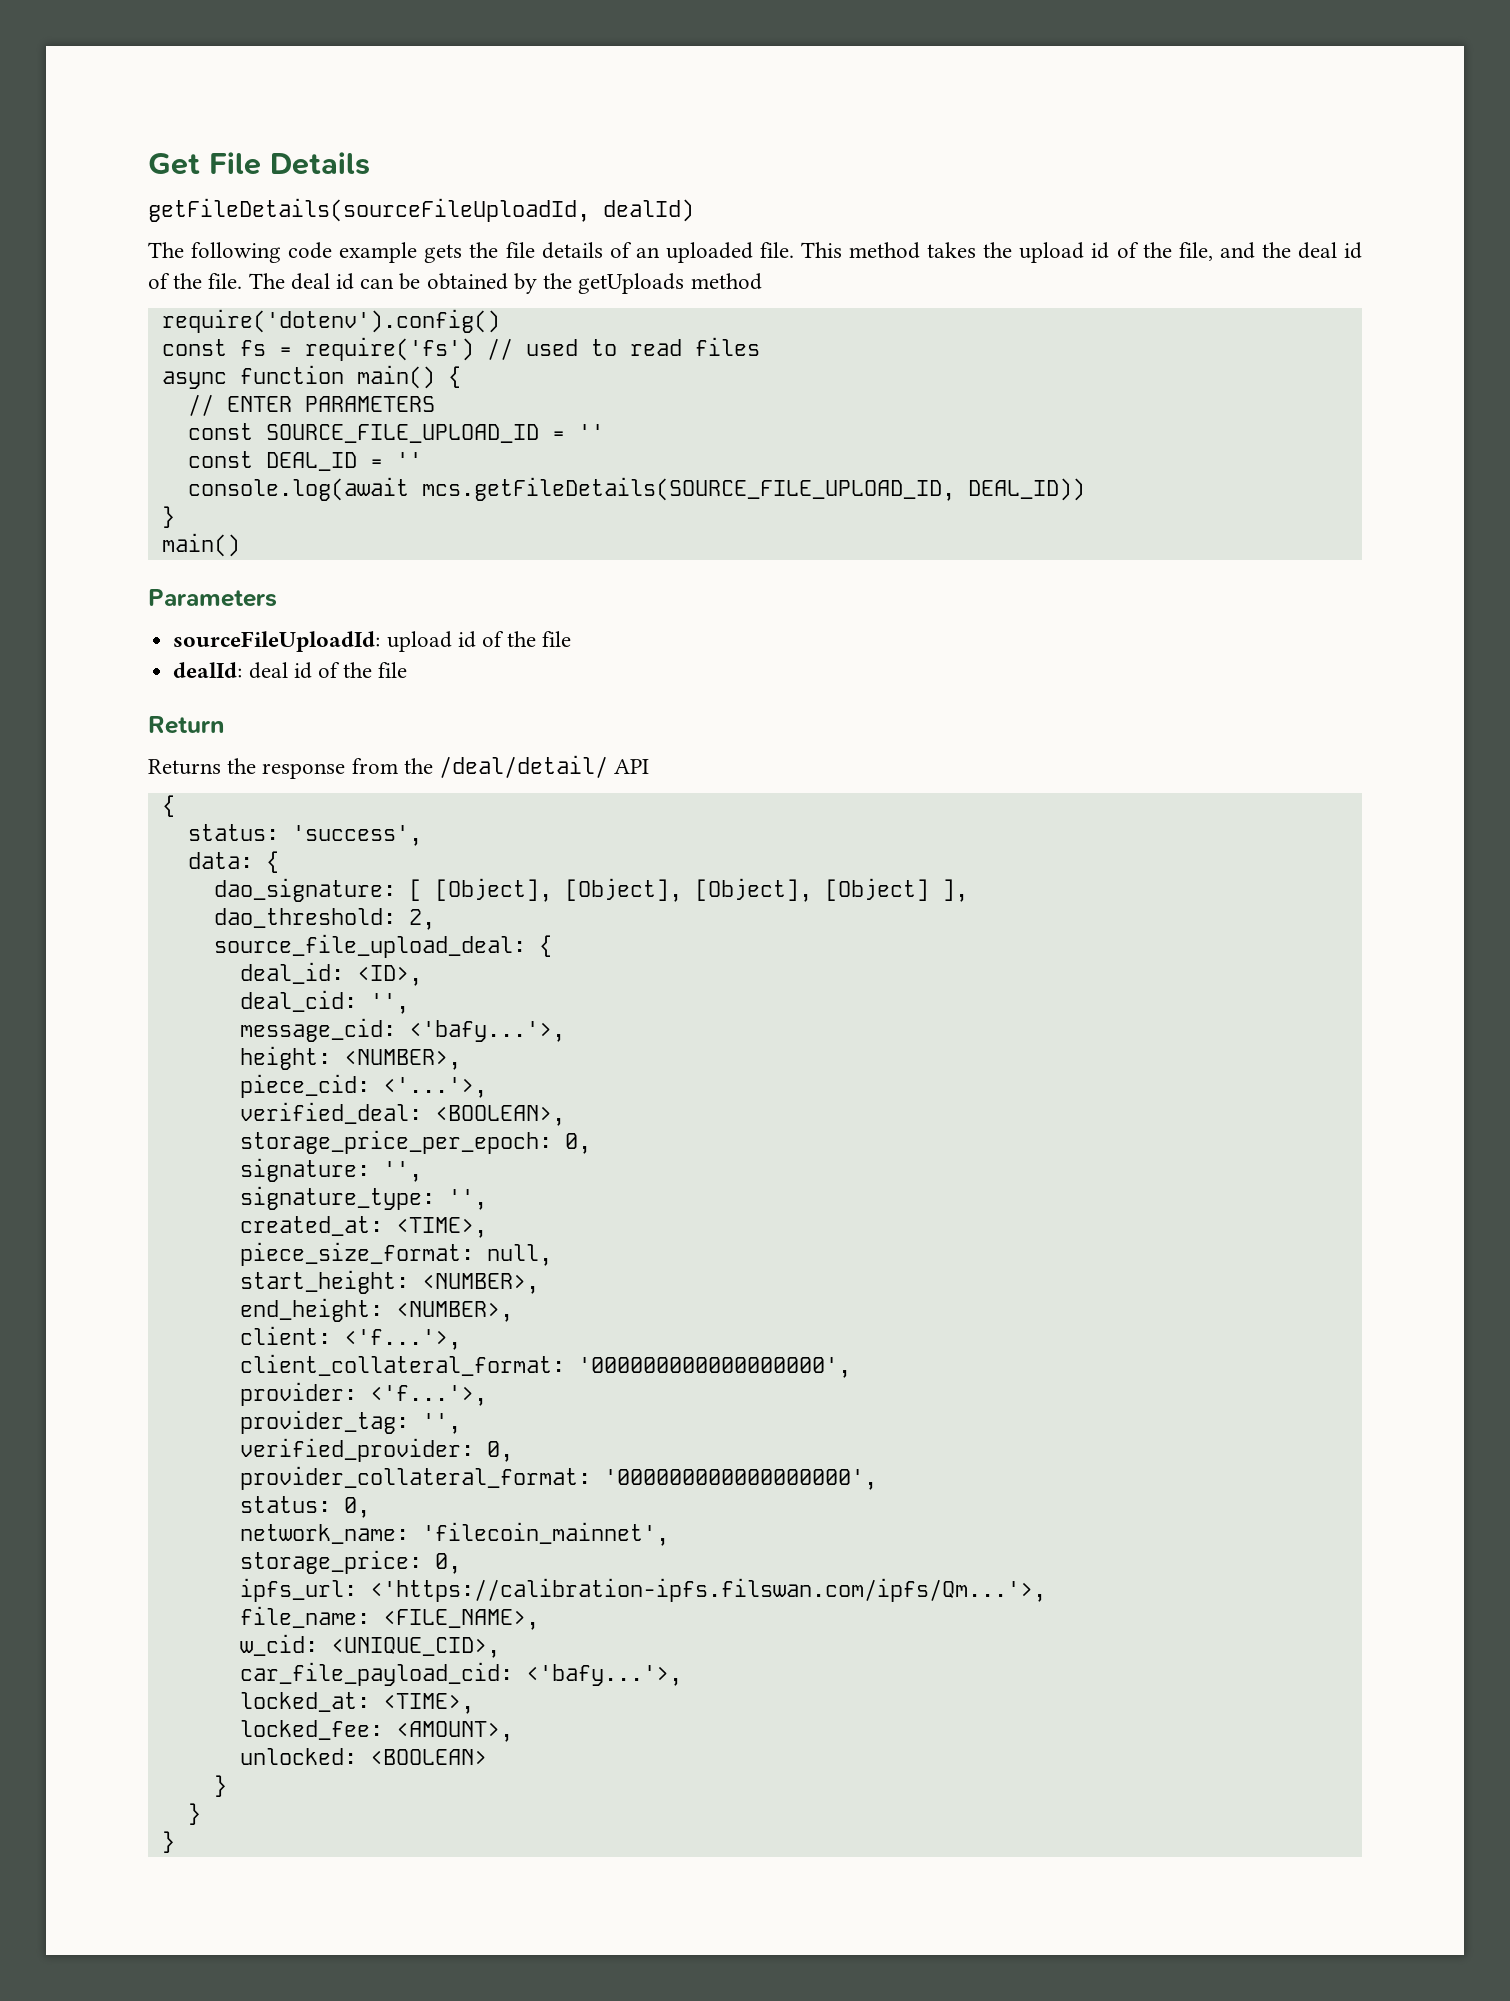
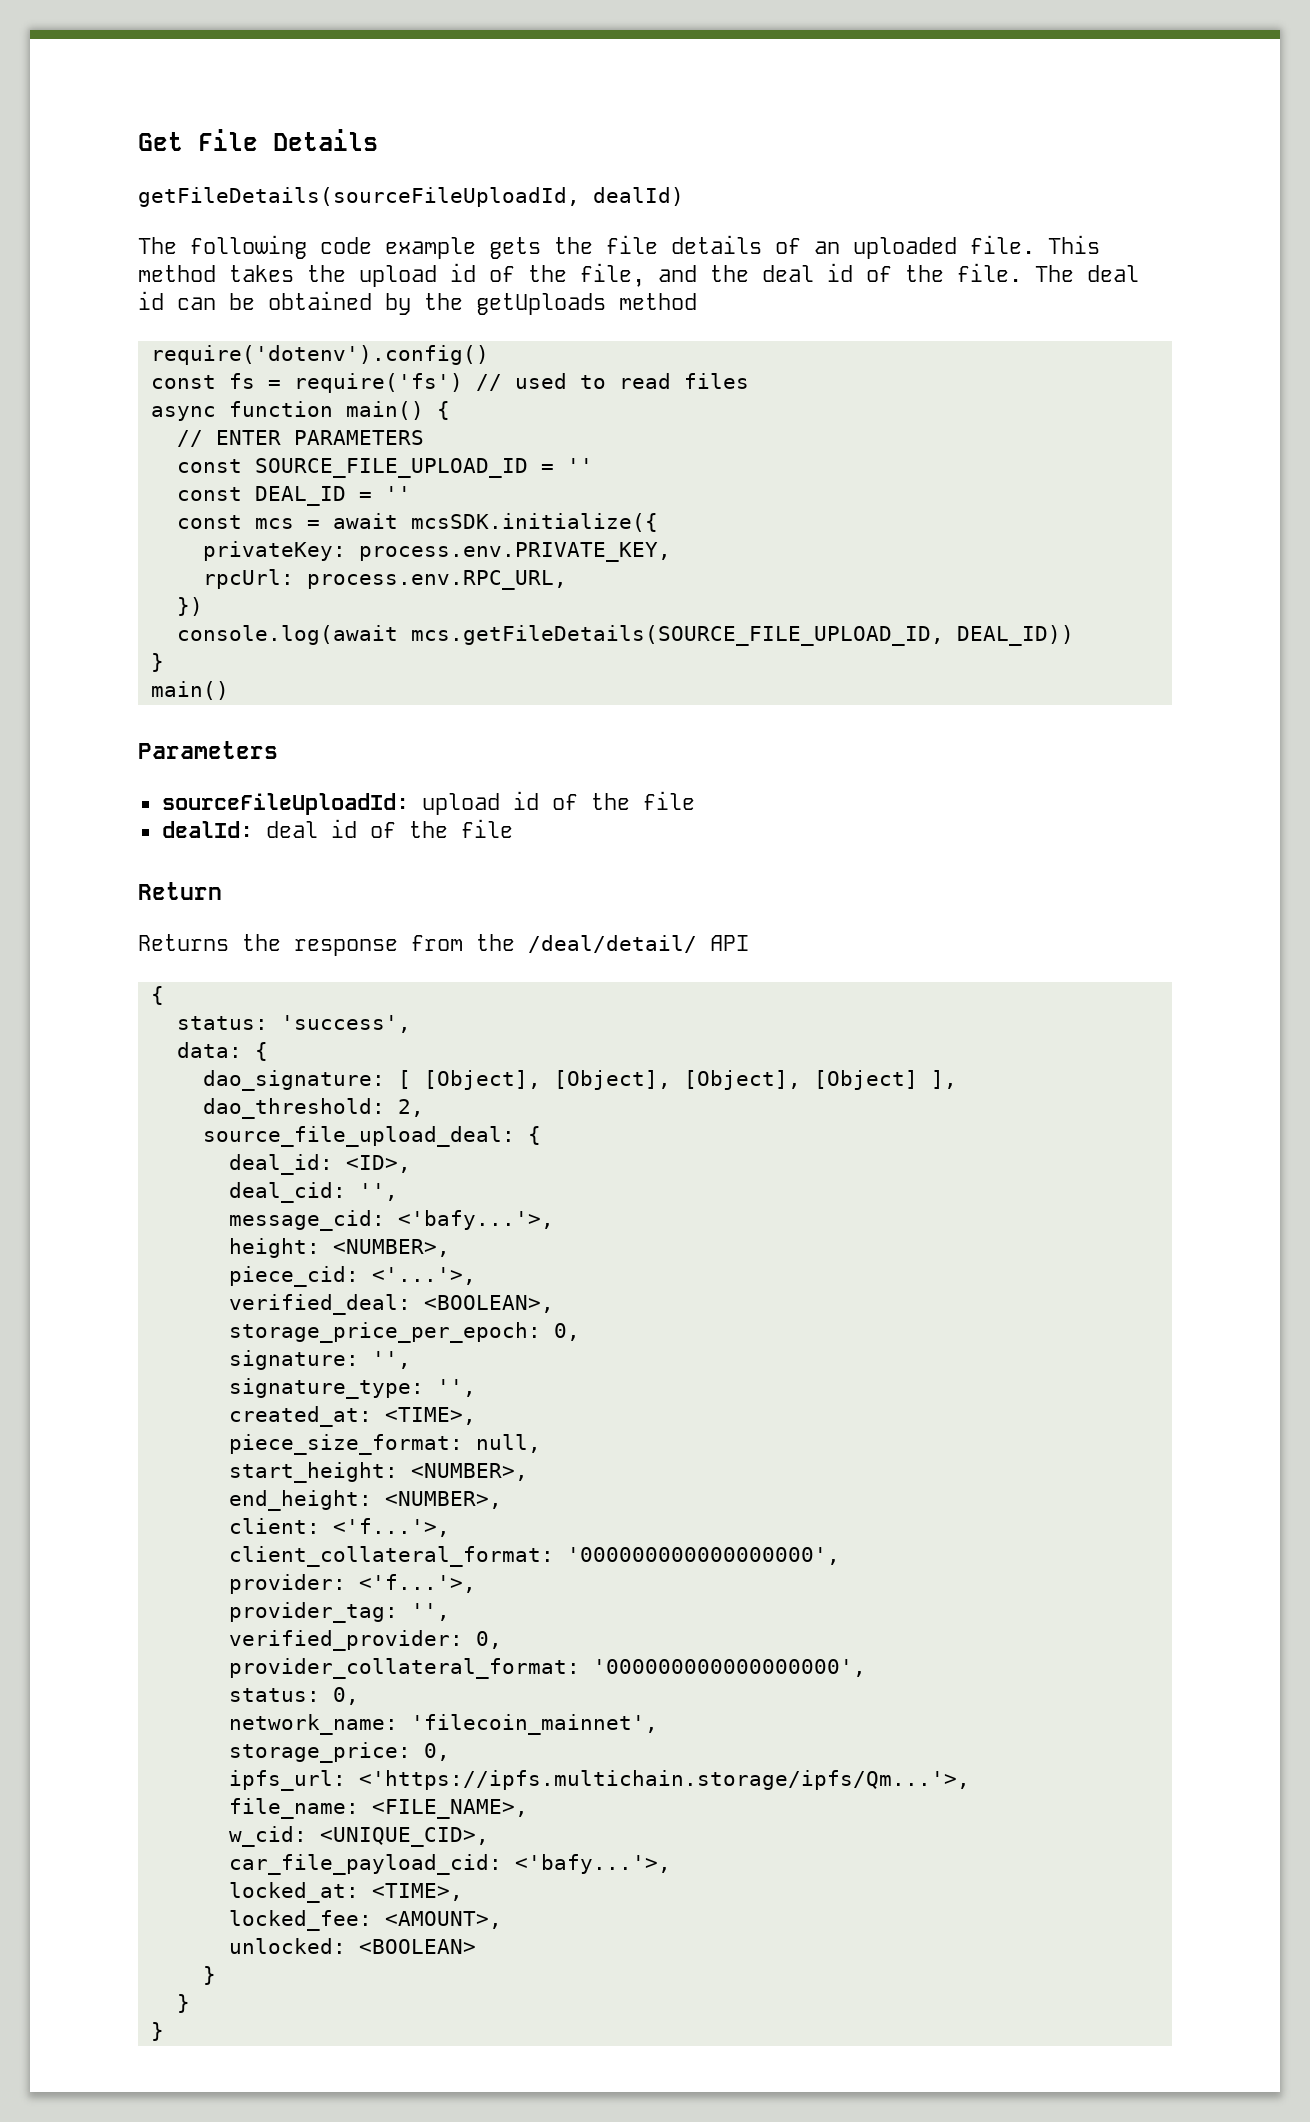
(422, 460) none -> [176,513,658,532] [202,541,671,562] [202,569,567,590] [176,597,203,616] // const mcs = await mcsSDK.initialize({ // privateKey: process.env.PRIVATE_KEY, // rpcUrl: process.env.RPC_URL, // })
[369,1578,1046,1602] <'https://calibration-ipfs.filswan.com/ipfs/Qm...'>, -> [358,1770,970,1790] <'https://ipfs.multichain.storage/ipfs/Qm...'>,

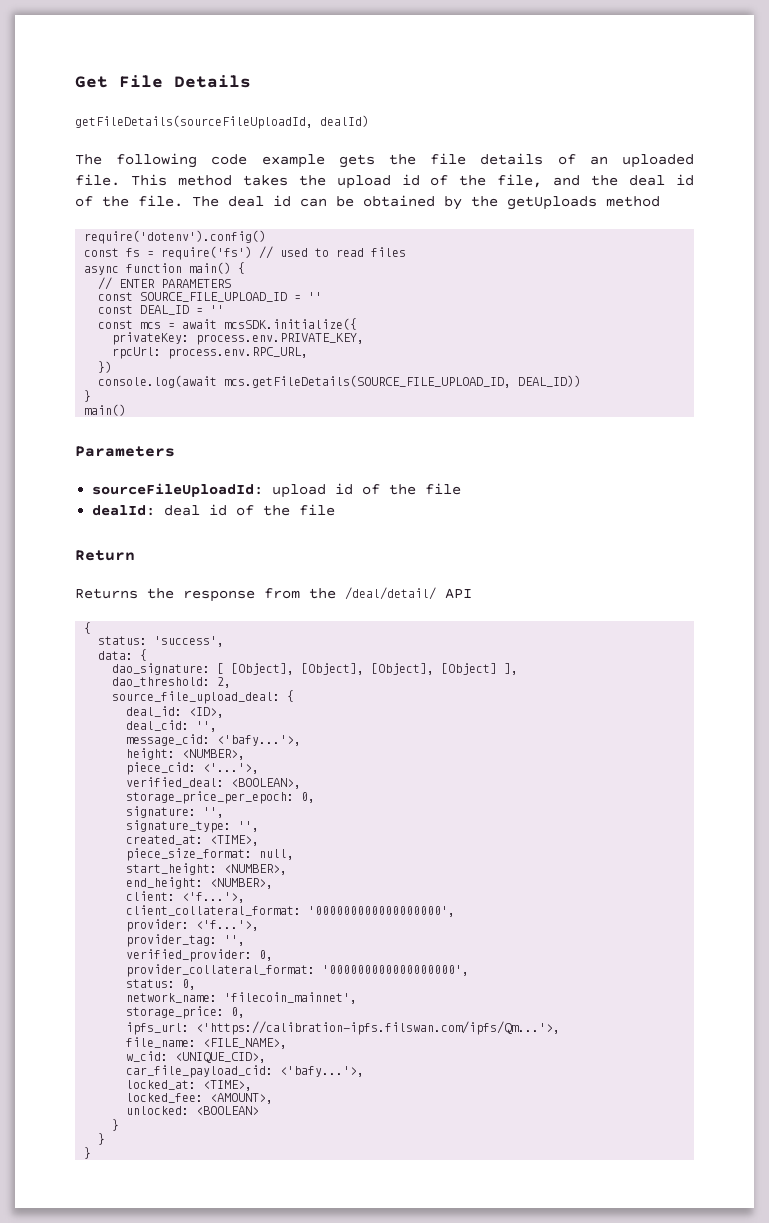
[358,1770,970,1790] <'https://ipfs.multichain.storage/ipfs/Qm...'>, -> [196,1021,561,1035] <'https://calibration-ipfs.filswan.com/ipfs/Qm...'>,

